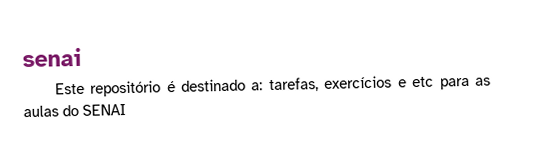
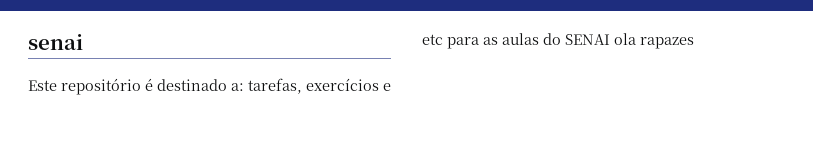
(126, 110) none -> [614,33,694,49] ola rapazes

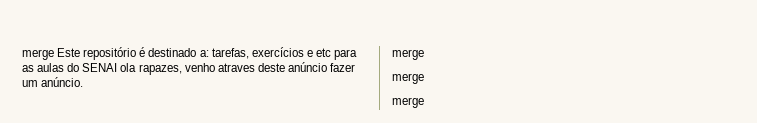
[28,34,83,50] senai // -> [22,49,54,60] merge
[640,37,694,49] rapazes -> [138,62,356,75] [22,77,84,87] [392,49,424,60] [392,73,424,84] [392,97,424,108] rapazes, venho atraves deste anúncio fazer um anúncio. // merge // merge // merge

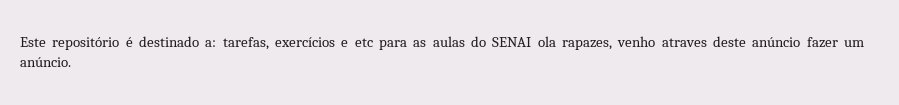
[22,49,54,60] merge -> (20, 42) none
[392,49,424,60] [392,73,424,84] [392,97,424,108] // merge // merge // merge -> (71, 62) none

